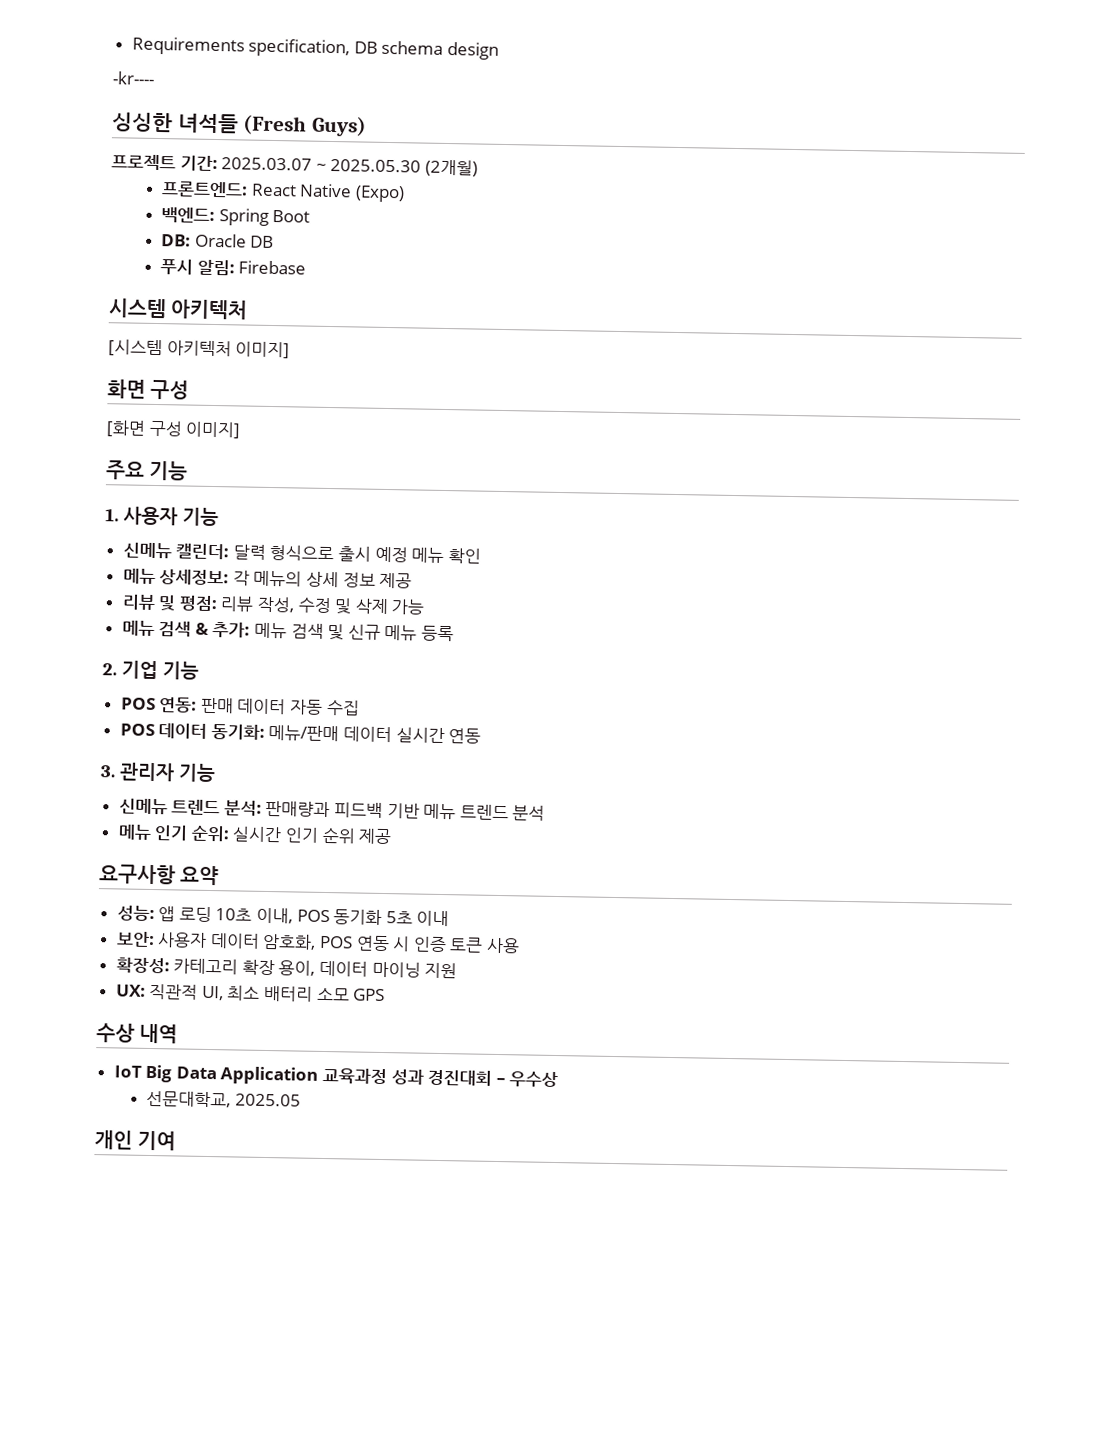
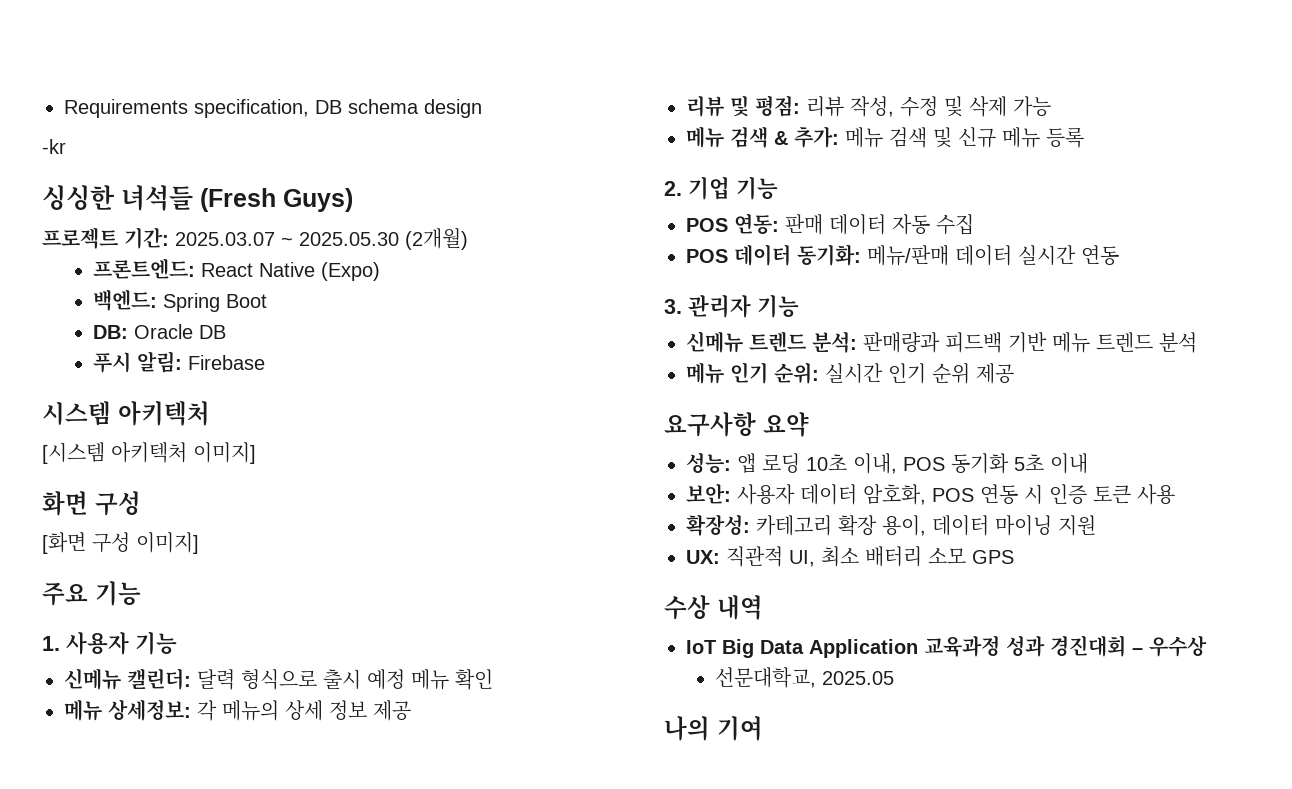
[112,71,155,85] -kr---- -> [42,139,66,154] -kr
[94,1130,133,1150] 개인 -> [664,716,710,741] 나의

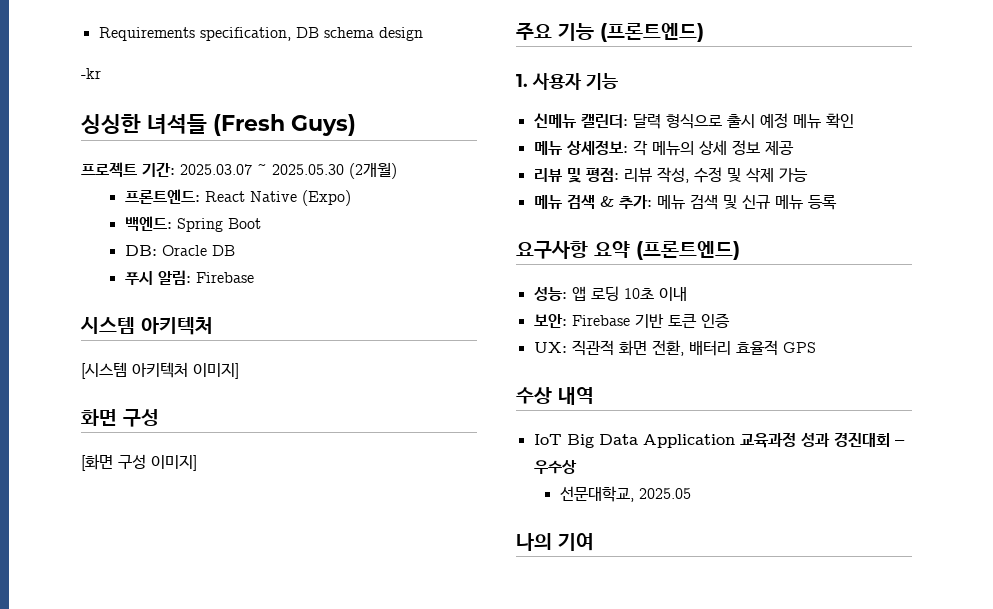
(141, 593) none -> [600,23,704,42] (프론트엔드)
[664,176,778,200] [686,213,974,235] [686,244,1119,266] [664,294,799,318] [686,331,1197,353] [686,362,1014,384] // 2. 기업 기능 // POS 연동: 판매 데이터 자동 수집 // POS 데이터 동기화: 메뉴/판매 데이터 실시간 연동 // 3. 관리자 기능 // 신메뉴 트렌드 분석: 판매량과 피드백 기반 메뉴 트렌드 분석 // 메뉴 인기 순위: 실시간 인기 순위 제공 -> (837, 202) none
(809, 424) none -> [636,241,740,260] (프론트엔드)
[853,453,1088,474] [686,483,1175,505] [686,514,1096,536] [686,546,966,567] 이내, POS 동기화 5초 이내 // 보안: 사용자 데이터 암호화, POS 연동 시 인증 토큰 사용 // 확장성: 카테고리 확장 용이, 데이터 마이닝 지원 // UX: 직관적 UI, 최소 배터리 소모 -> [658,287,687,301] [533,313,730,328] [533,340,778,356] 이내 // 보안: Firebase 기반 토큰 인증 // UX: 직관적 화면 전환, 배터리 효율적

